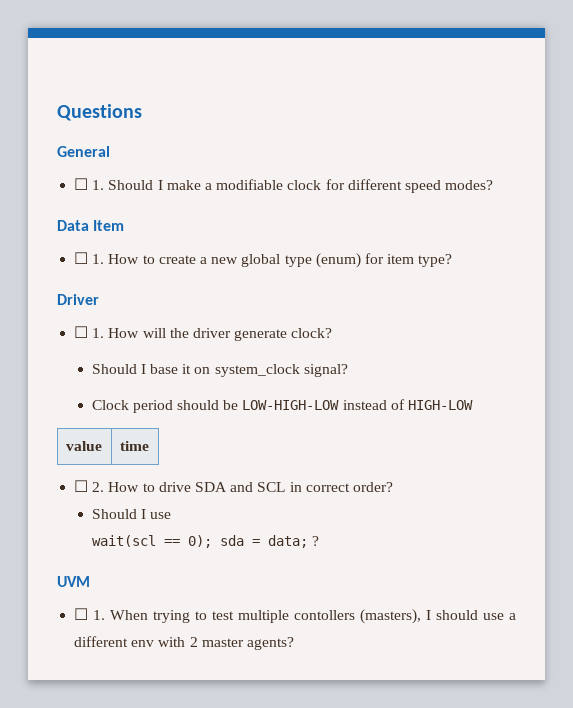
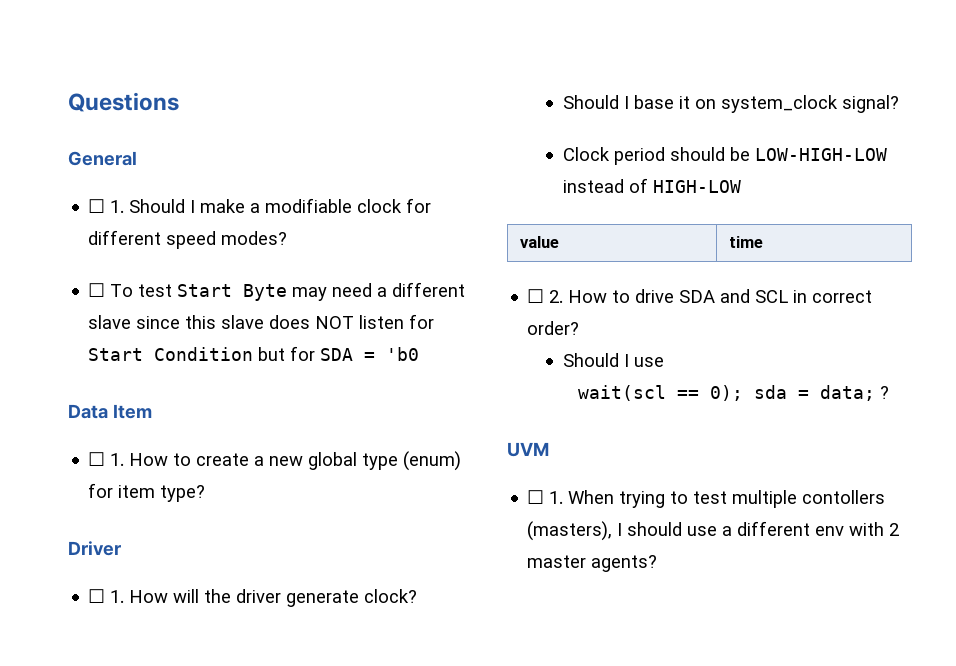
(494, 185) none -> [88,282,466,301] [88,314,435,329] [88,346,420,361] // ☐ To test Start Byte may need a different slave since this slave does NOT listen for Start Condition but for SDA = 'b0

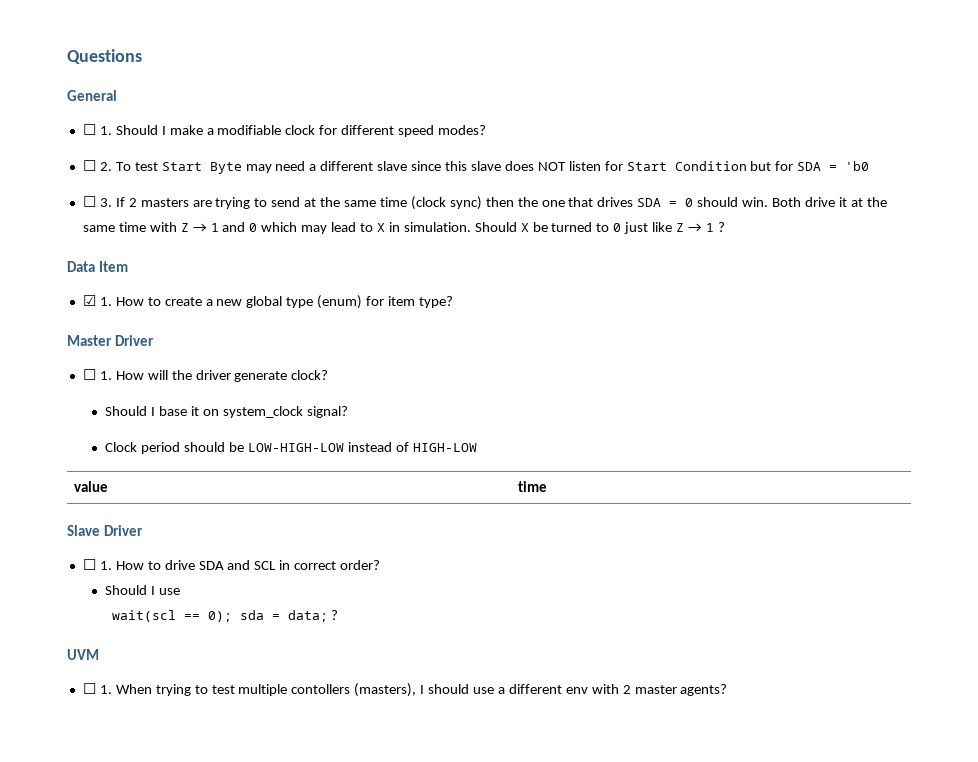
(106, 290) none -> [99,162,112,171] 2.
(420, 354) none -> [82,196,887,210] [82,222,725,234] // ☐ 3. If 2 masters are trying to send at the same time (clock sync) then the one that drives SDA = 0 should win. Both drive it at the same time with Z → 1 and 0 which may lead to X in simulation. Should X be turned to 0 just like Z → 1 ?
[88,452,106,466] ☐ -> [82,295,96,306] ☑
(206, 493) none -> [67,335,112,346] Master
[527,289,564,303] // ☐ 2. -> [67,525,143,536] [82,559,112,570] // Slave Driver // ☐ 1.

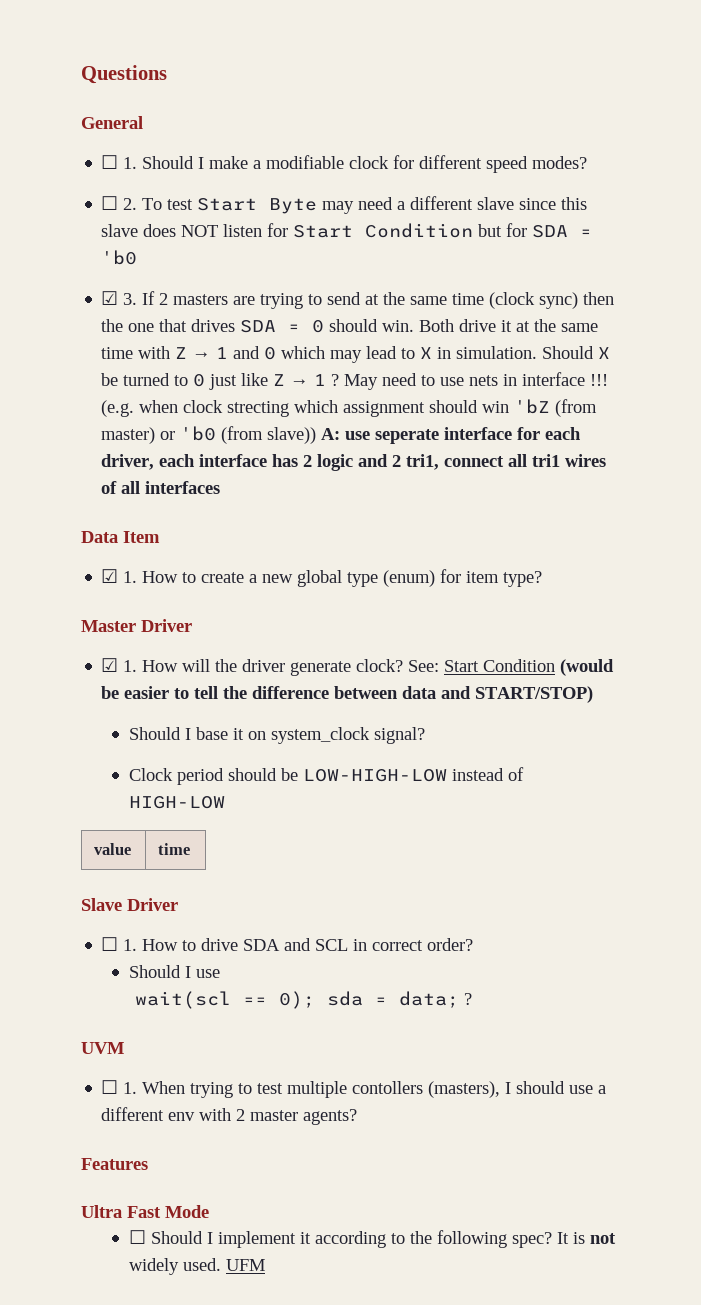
[82,196,96,207] ☐ -> [101,291,119,305] ☑
(725, 227) none -> [344,372,609,390] [101,399,598,417] [101,426,582,444] [101,454,607,471] [101,481,221,494] May need to use nets in interface !!! (e.g. when clock strecting which assignment should win 'bZ (from master) or 'b0 (from slave)) A: use seperate interface for each driver, each interface has 2 logic and 2 tri1, connect all tri1 wires of all interfaces
[82,369,96,380] ☐ -> [101,658,119,672] ☑
(329, 375) none -> [408,659,615,676] [101,686,594,703] See: Start Condition (would be easier to tell the difference between data and START/STOP)
(728, 690) none -> [81,1158,148,1170] [81,1205,209,1218] [128,1230,616,1248] [128,1258,265,1275] // Features // Ultra Fast Mode // ☐ Should I implement it according to the following spec? It is not widely used. UFM

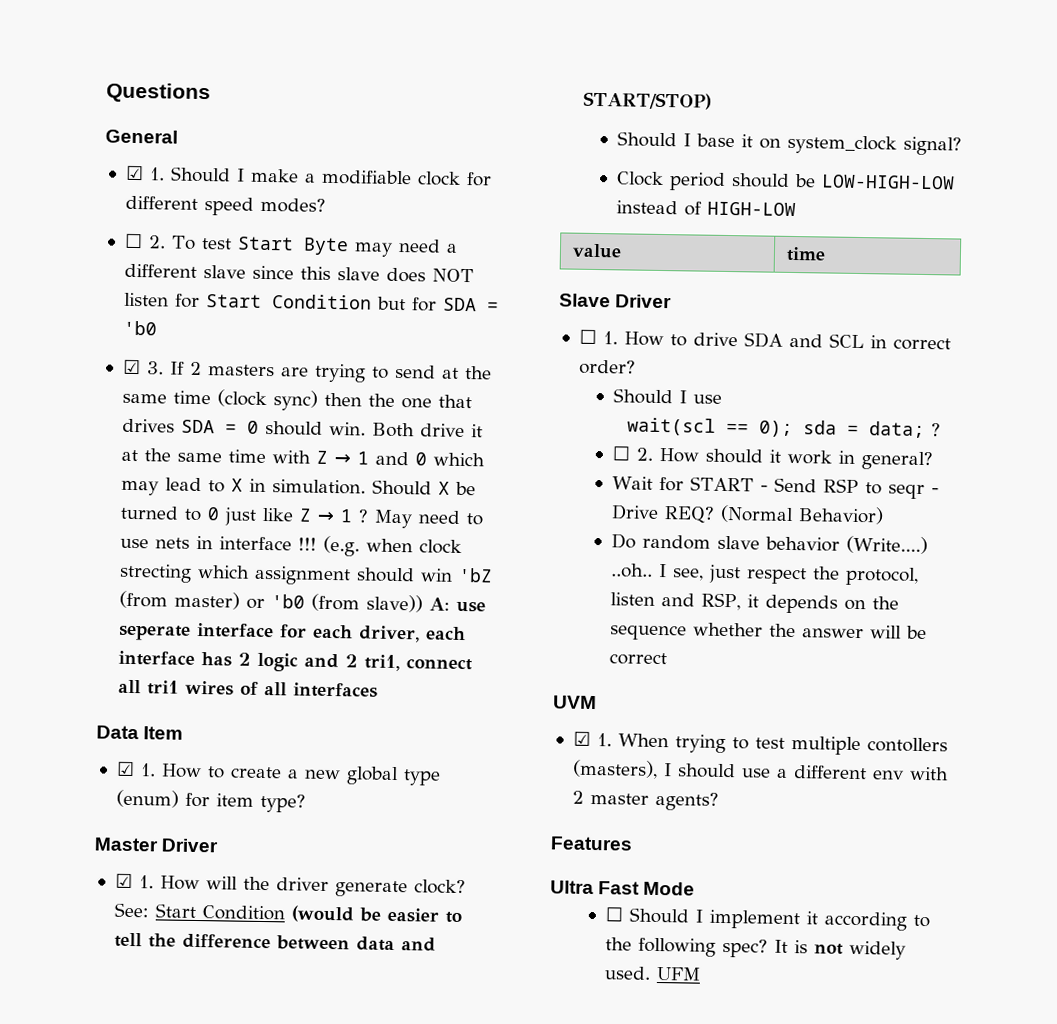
[101,155,119,169] ☐ -> [124,165,144,181] ☑
(473, 999) none -> [612,446,934,471] [612,476,939,500] [611,504,885,525] [611,533,929,555] [611,563,920,586] [610,592,899,614] [610,622,928,641] [609,652,668,666] // ☐ 2. How should it work in general? // Wait for START - Send RSP to seqr - Drive REQ? (Normal Behavior) // Do random slave behavior (Write....) ..oh.. I see, just respect the protocol, listen and RSP, it depends on the sequence whether the answer will be correct
[101,1080,119,1094] ☐ -> [572,731,591,746] ☑

